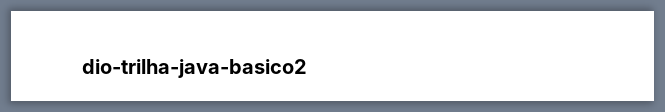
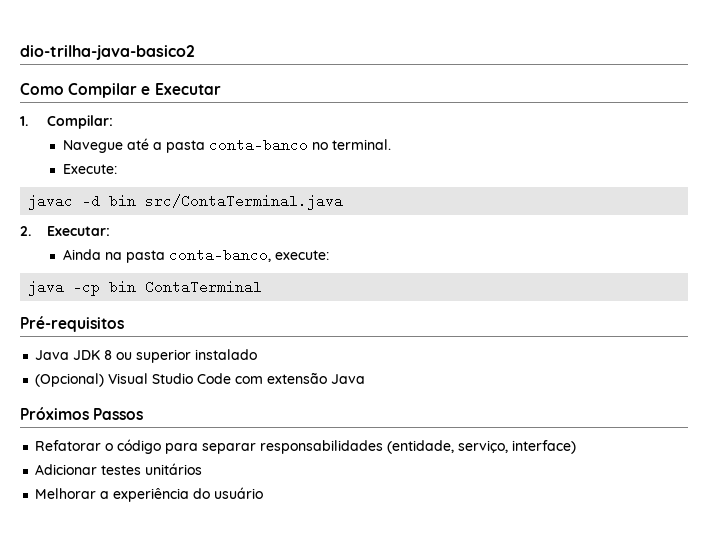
(307, 68) none -> [20,83,221,98] [20,115,114,129] [62,138,391,153] [62,164,117,174] [28,194,344,210] [20,226,111,236] [62,248,329,263] [28,280,263,296] [20,316,124,332] [35,349,258,363] [35,372,366,387] [20,407,144,420] [35,439,577,454] [35,463,203,475] [35,487,264,502] // Como Compilar e Executar // 1. Compilar: // Navegue até a pasta conta-banco no terminal. // Execute: // javac -d bin src/ContaTerminal.java // 2. Executar: // Ainda na pasta conta-banco, execute: // java -cp bin ContaTerminal // Pré-requisitos // Java JDK 8 ou superior instalado // (Opcional) Visual Studio Code com extensão Java // Próximos Passos // Refatorar o código para separar responsabilidades (entidade, serviço, interface) // Adicionar testes unitários // Melhorar a experiência do usuário

